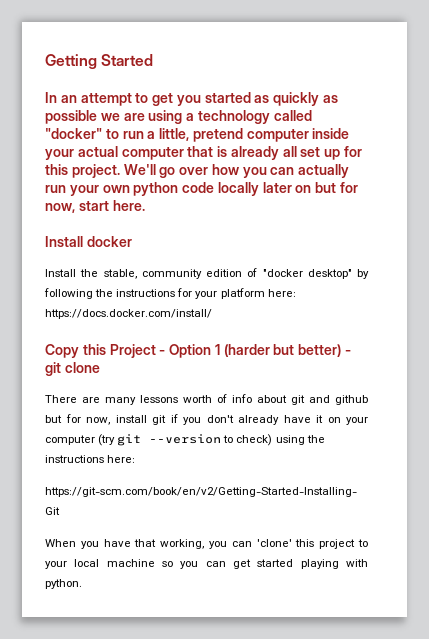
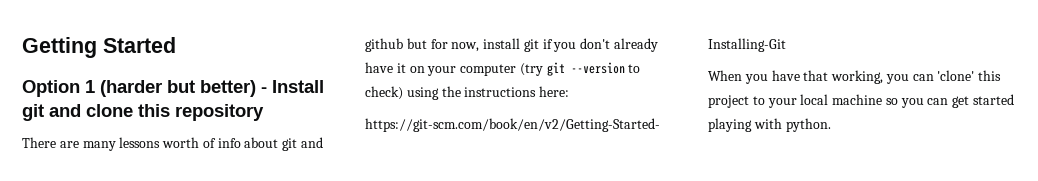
[45,92,339,106] [45,110,312,124] [45,128,350,142] [45,146,363,160] [45,164,350,178] [45,182,359,196] [45,200,145,213] [45,236,132,247] [45,268,369,279] [44,288,296,299] [45,309,212,319] [45,344,166,358] In an attempt to get you started as quickly as possible we are using a technology called "docker" to run a little, pretend computer inside your actual computer that is already all set up for this project. We'll go over how you can actually run your own python code locally later on but for now, start here. // Install docker // Install the stable, community edition of "docker desktop" by following the instructions for your platform here: https://docs.docker.com/install/ // Copy this Project - -> (176, 45) none
[45,362,61,376] git -> [272,80,324,93] [22,104,81,121] Install git and
(100, 367) none -> [138,104,264,121] this repository

